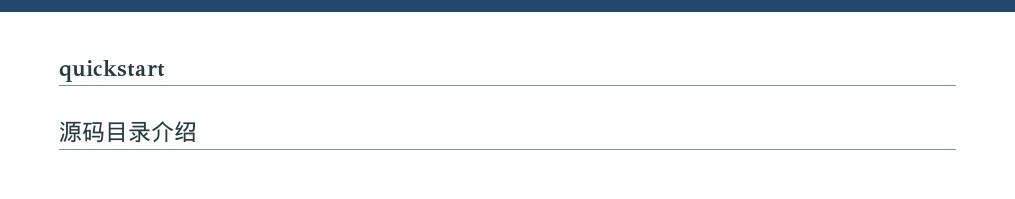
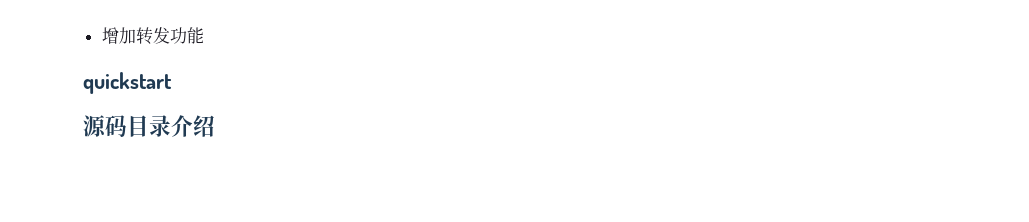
(59, 71) none -> [101,27,204,45] 增加转发功能 //

